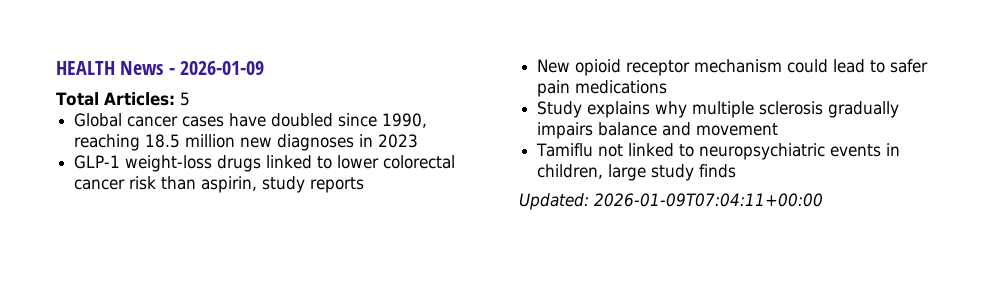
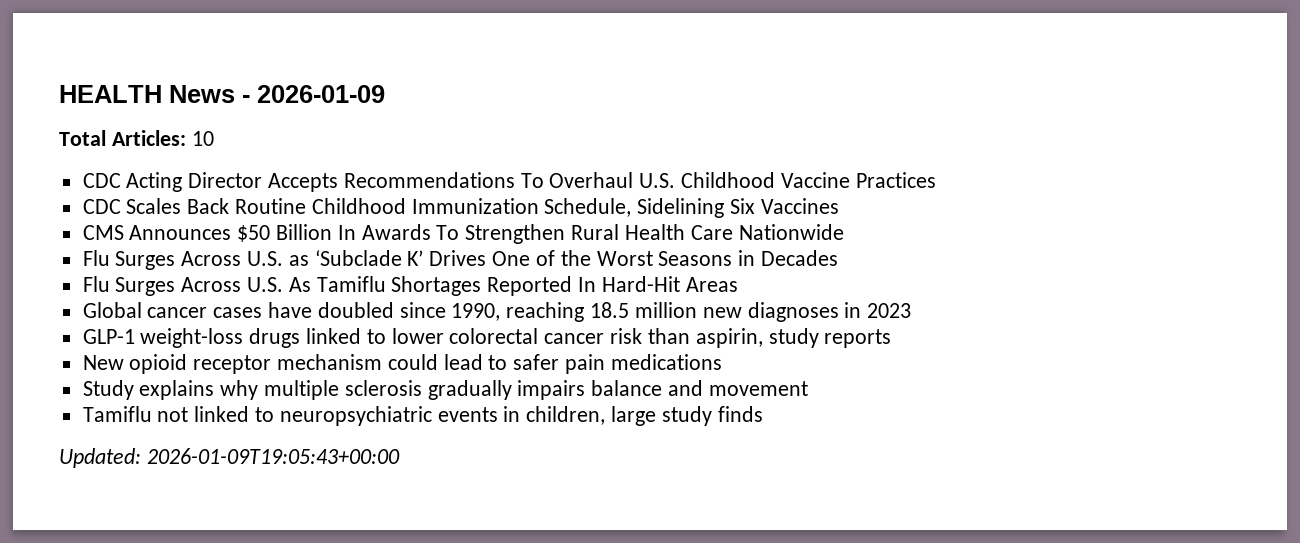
[179,92,190,106] 5 -> [191,131,214,146] [82,172,936,192] [82,198,839,218] [82,224,844,244] [82,250,838,270] [82,276,738,296] 10 // CDC Acting Director Accepts Recommendations To Overhaul U.S. Childhood Vaccine Practices // CDC Scales Back Routine Childhood Immunization Schedule, Sidelining Six Vaccines // CMS Announces $50 Billion In Awards To Strengthen Rural Health Care Nationwide // Flu Surges Across U.S. as ‘Subclade K’ Drives One of the Worst Seasons in Decades // Flu Surges Across U.S. As Tamiflu Shortages Reported In Hard-Hit Areas
[594,193,823,207] 2026-01-09T07:04:11+00:00 -> [146,448,400,464] 2026-01-09T19:05:43+00:00

